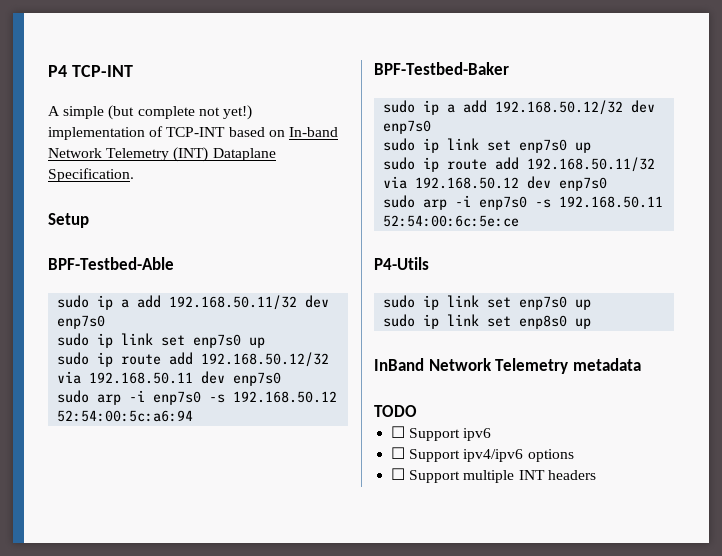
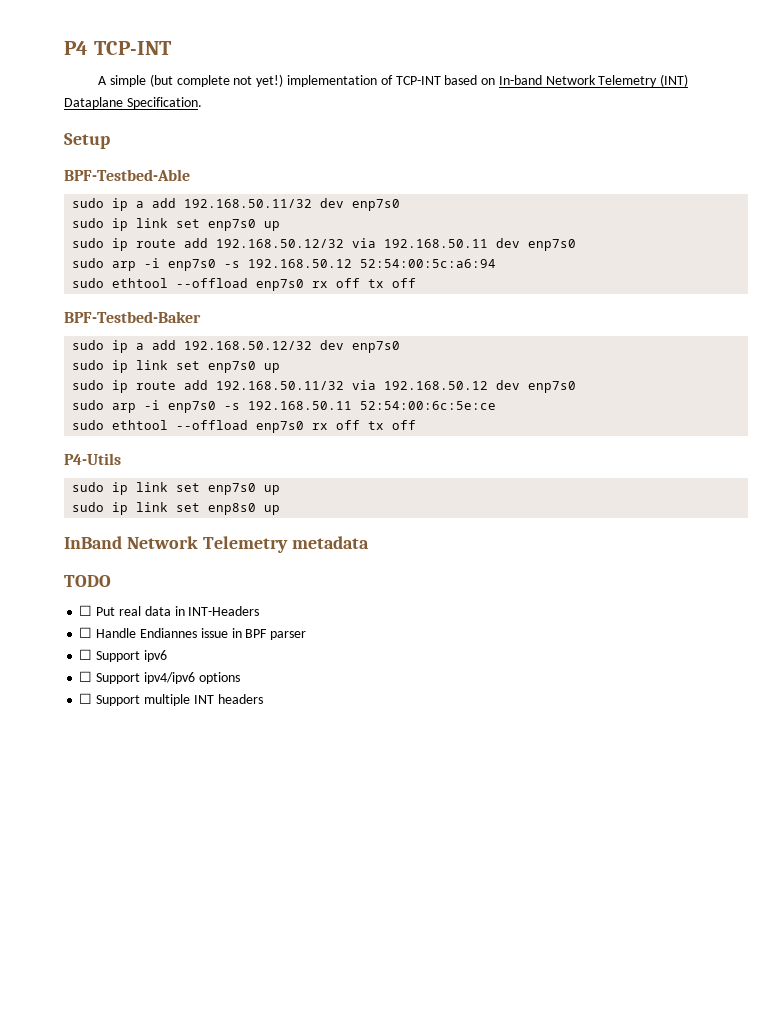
(194, 416) none -> [72,278,417,291] // sudo ethtool --offload enp7s0 rx off tx off
(520, 221) none -> [72,420,417,433] // sudo ethtool --offload enp7s0 rx off tx off
(417, 411) none -> [79,605,260,616] [79,627,307,640] // ☐ Put real data in INT-Headers // ☐ Handle Endiannes issue in BPF parser

